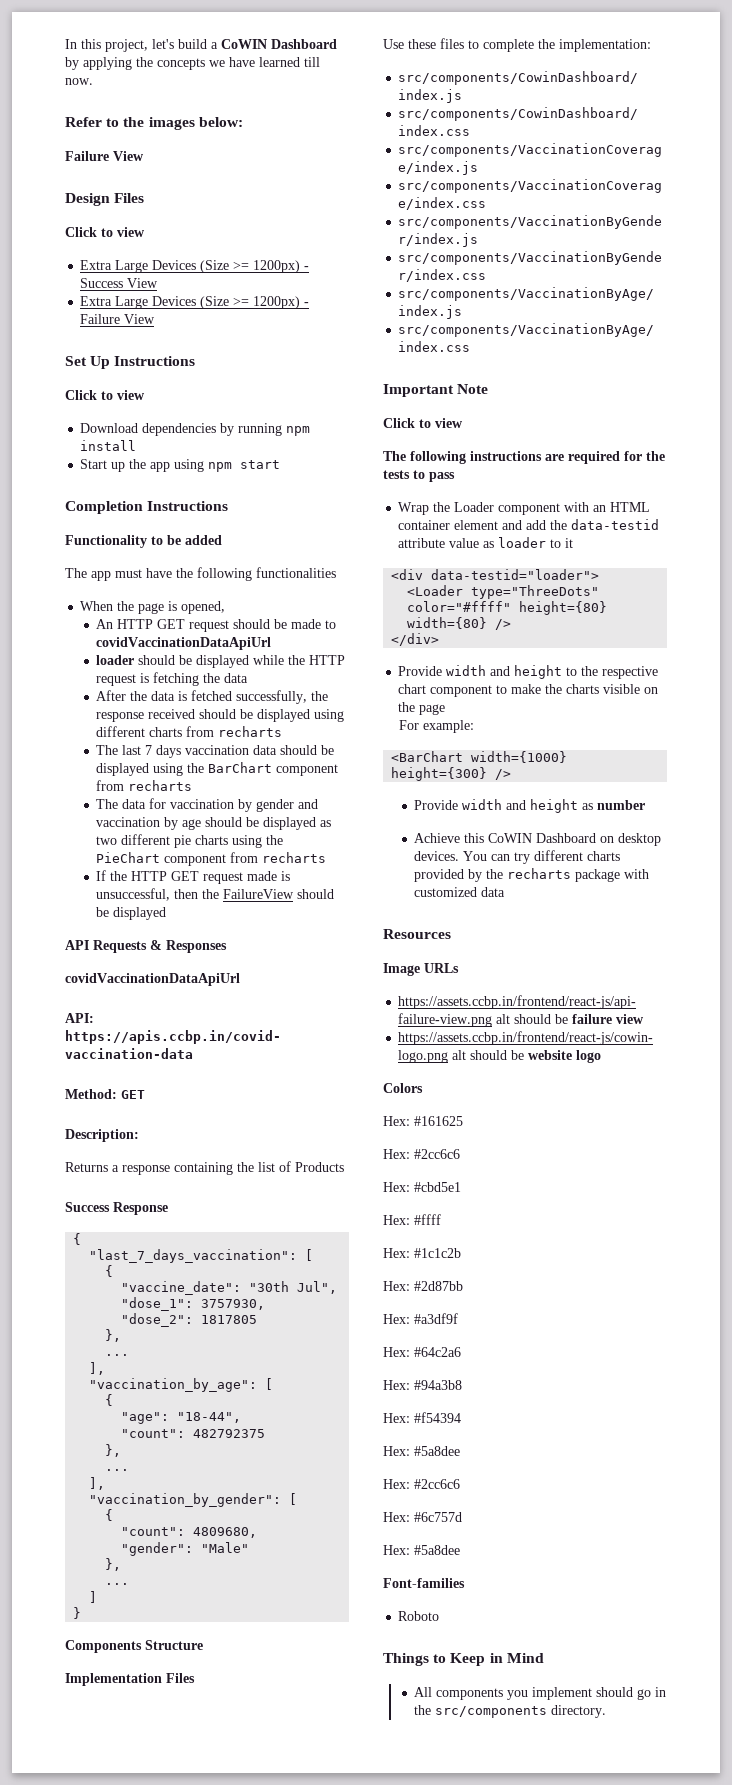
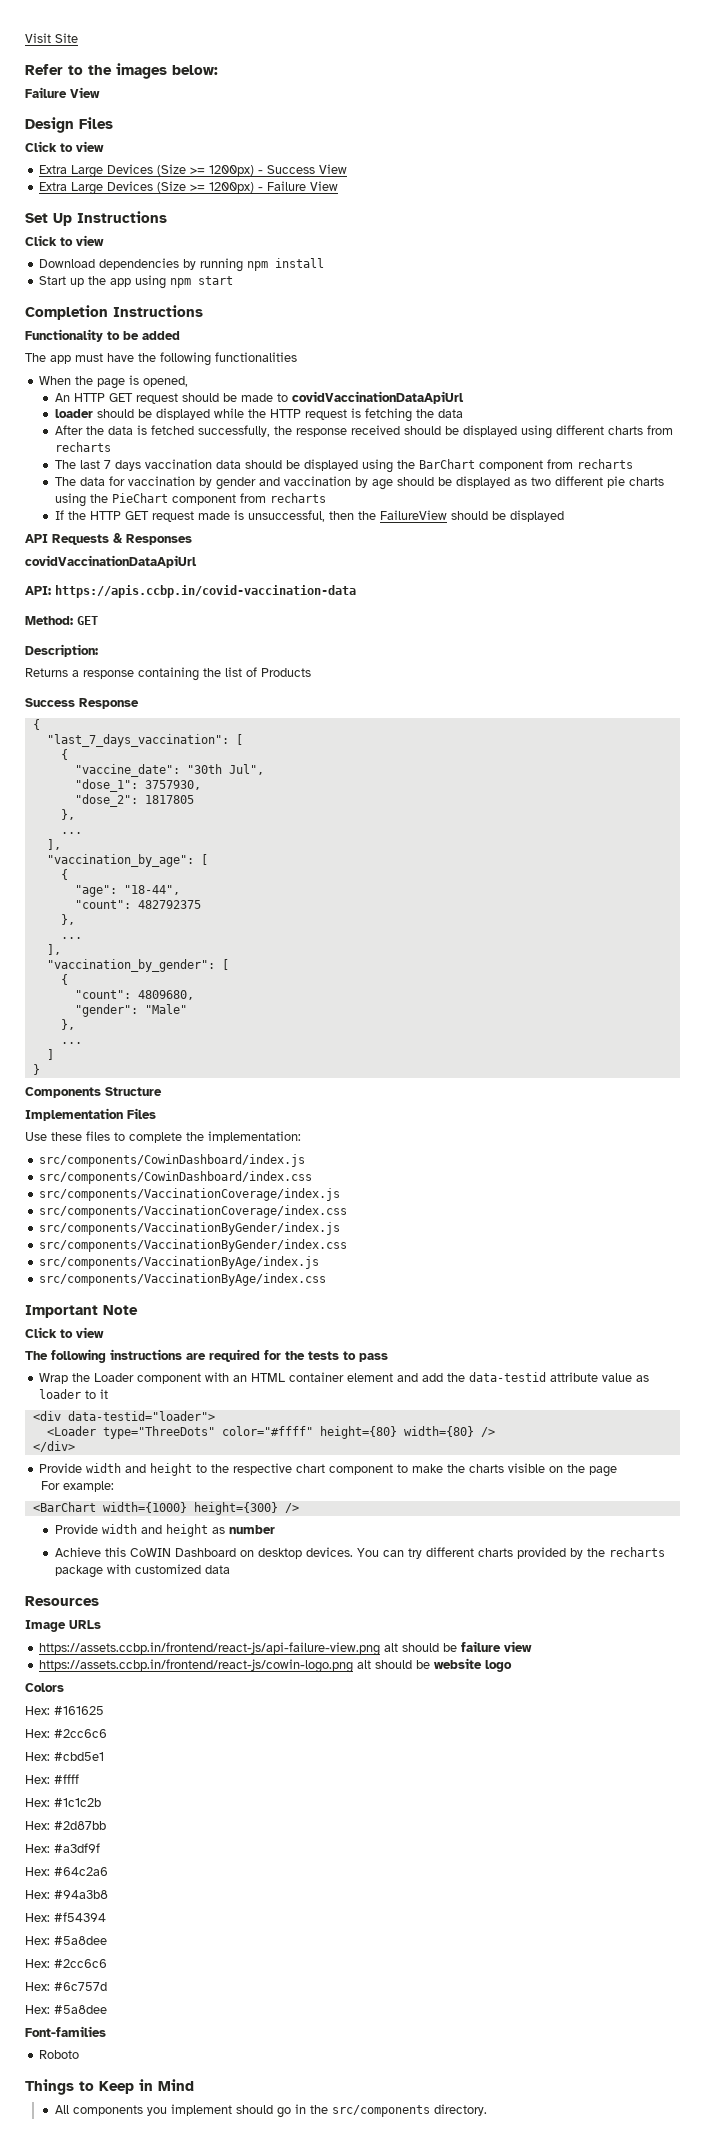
[65,39,337,52] [65,57,320,70] [65,78,93,85] In this project, let's build a CoWIN Dashboard by applying the concepts we have learned till now. -> [25,33,78,43] Visit Site

